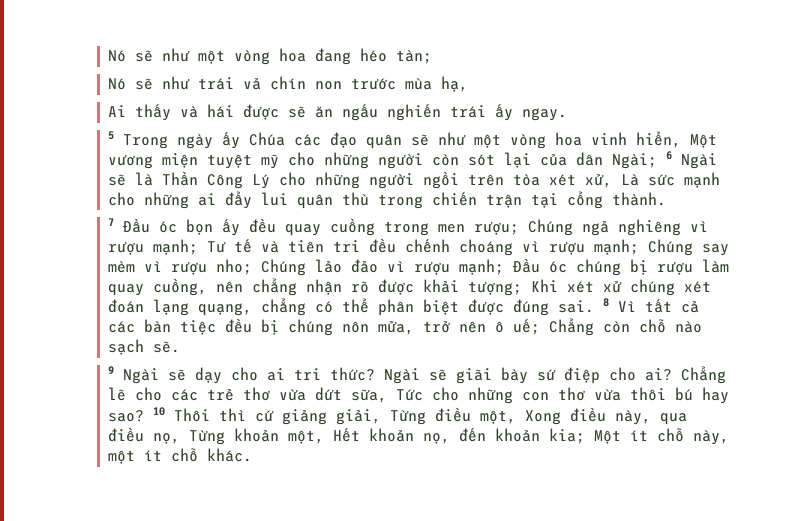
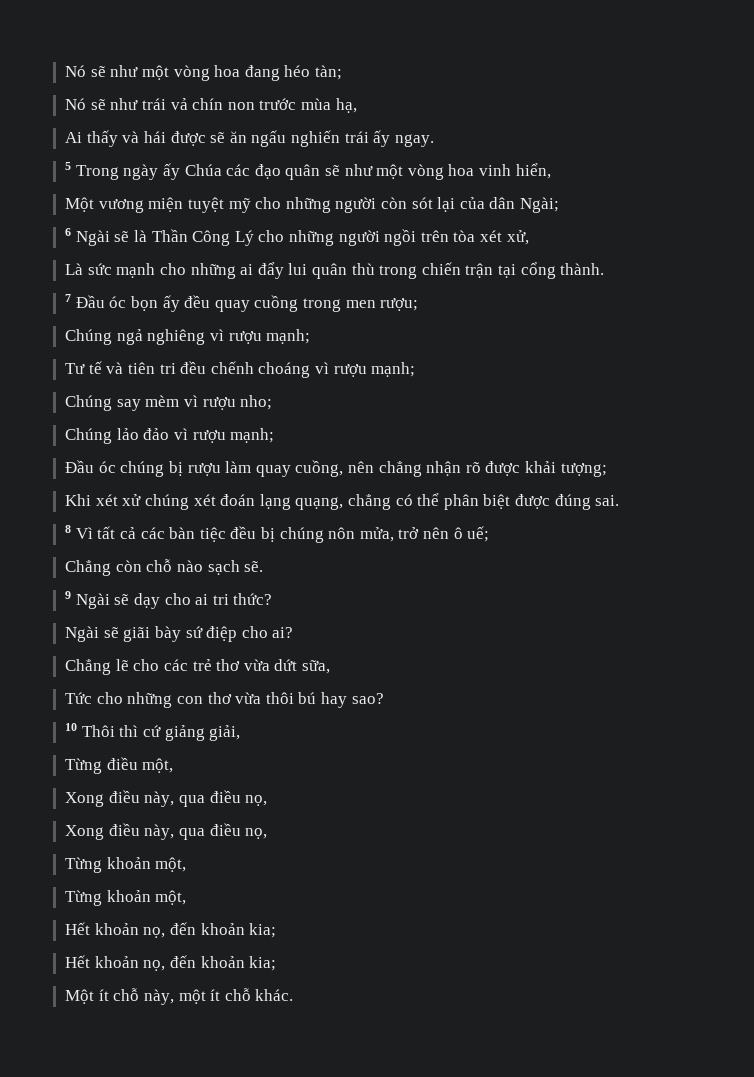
(682, 139) none -> (551, 171) //
(658, 161) none -> (559, 205) //
(613, 181) none -> (529, 237) //
(520, 228) none -> (419, 304) //
(199, 247) none -> (311, 336) //
(640, 247) none -> (416, 369) //
(253, 267) none -> (273, 402) //
(505, 267) none -> (275, 435) //
(523, 288) none -> (607, 470) //
(595, 306) none -> (620, 500) //
(541, 327) none -> (490, 534) //
(376, 374) none -> (273, 599) //
(673, 374) none -> (294, 632) //
(388, 396) none -> (331, 667) //
(145, 416) none -> (384, 698) //
(382, 417) none -> (241, 733) //
[525,407,688,425] [108,427,586,445] Xong điều này, qua điều nọ, Từng khoản một, Hết khoản nọ, đến khoản kia; -> [65,790,268,807] [65,823,268,840] [65,857,187,873] [65,890,187,906] [65,922,277,938] [65,955,277,971] // Xong điều này, qua điều nọ, // Xong điều này, qua điều nọ, // Từng khoản một, // Từng khoản một, // Hết khoản nọ, đến khoản kia; // Hết khoản nọ, đến khoản kia; //

